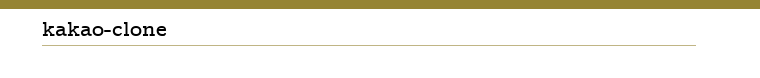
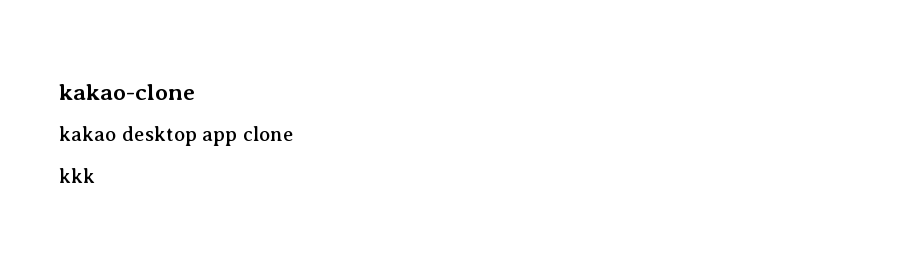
(167, 29) none -> [59,126,294,146] [59,168,95,183] // kakao desktop app clone // kkk

